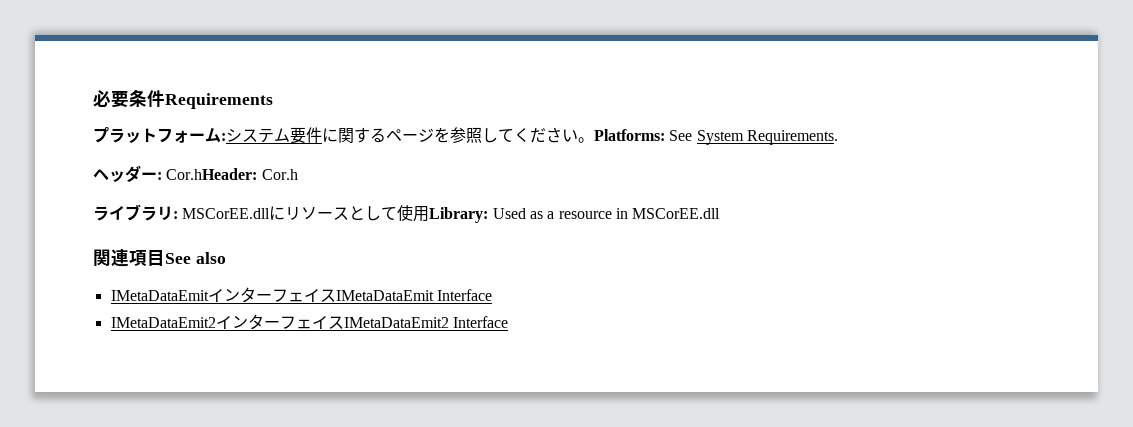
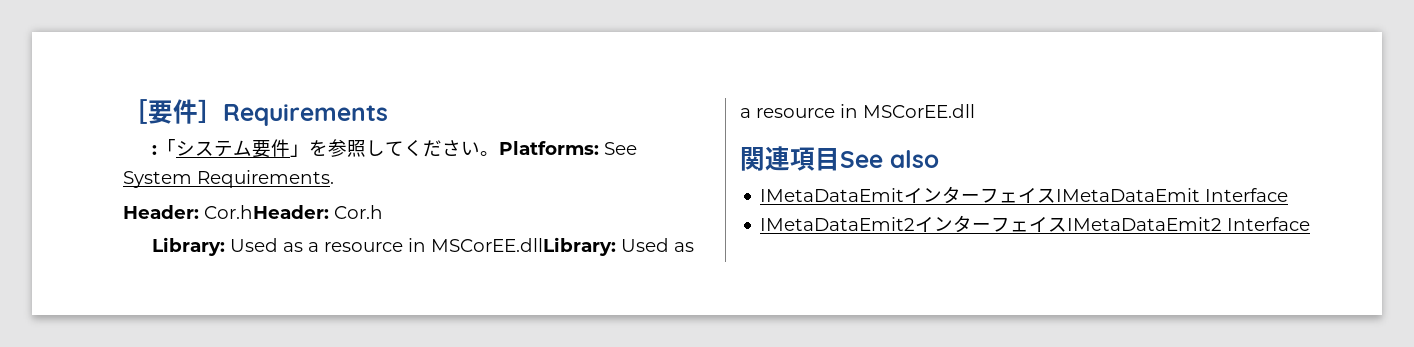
[93,89,165,108] 必要条件 -> [123,99,223,124] ［要件］
[93,127,434,144] プラットフォーム:システム要件に関するページ -> [152,139,310,158] :「システム要件」
[93,165,162,182] ヘッダー: -> [123,205,199,219] Header:
[93,204,430,222] ライブラリ: MSCorEE.dllにリソースとして使用 -> (383, 212) none
(628, 213) none -> [431,237,695,256] [740,104,858,118] MSCorEE.dllLibrary: Used as a resource in

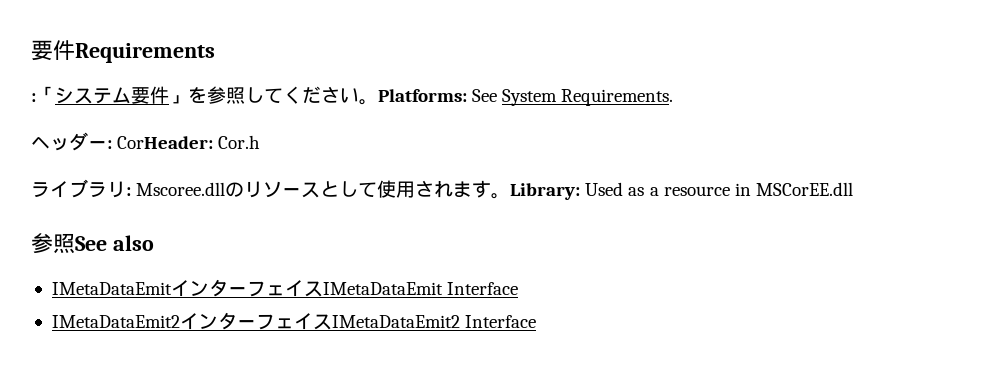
[123,99,223,124] ［要件］ -> [31,40,75,61] 要件
[123,205,383,219] Header: Cor.hHeader: Cor.h // -> [31,132,261,151] [31,179,511,199] ヘッダー: CorHeader: Cor.h // ライブラリ: Mscoree.dllのリソースとして使用されます。
[431,237,695,256] [740,104,858,118] MSCorEE.dllLibrary: Used as a resource in -> (751, 189) none
[740,146,840,171] 関連項目 -> [31,233,75,254] 参照

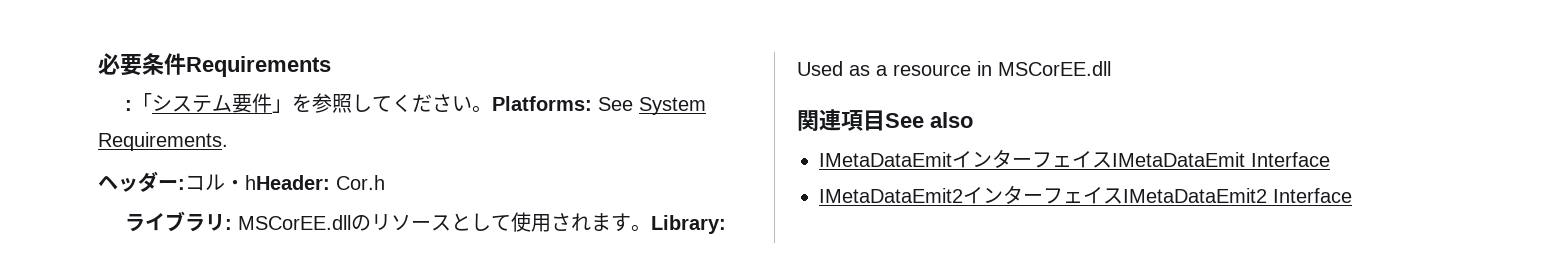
[31,40,53,61] 要 -> [98,53,164,76] 必要条
[117,136,214,149] CorHeader: -> [185,174,330,191] コル・hHeader:
[136,182,226,196] Mscoree.dll -> [237,215,351,230] MSCorEE.dll
[31,233,75,254] 参照 -> [797,109,885,131] 関連項目

